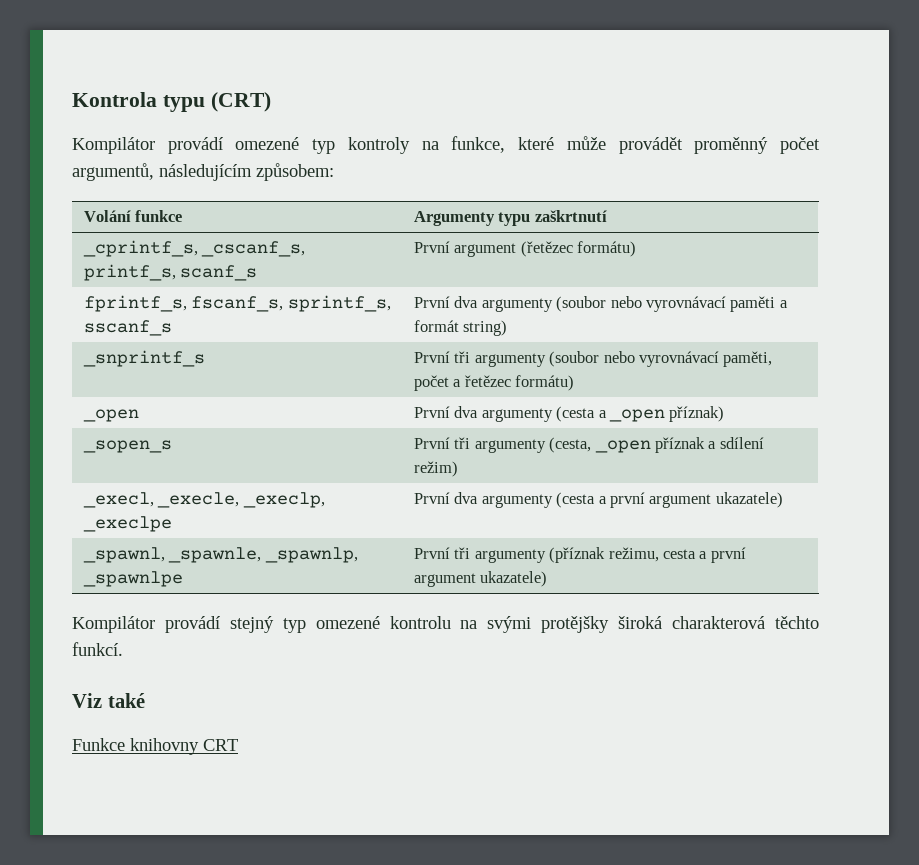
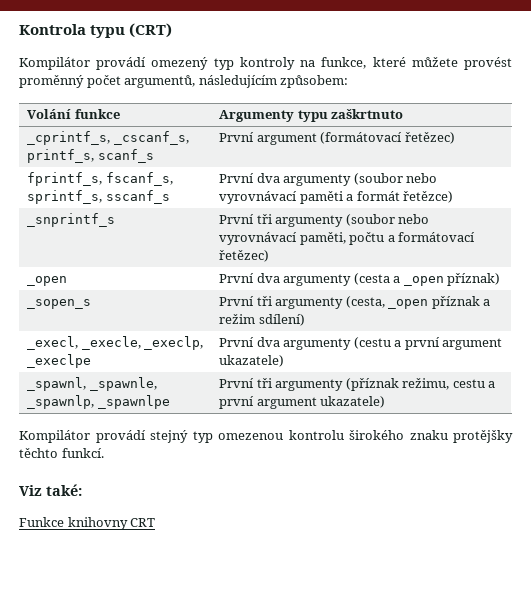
[235,137,300,150] omezené -> [151,57,209,70] omezený
[566,136,683,154] může provádět -> [411,57,512,70] můžete provést
[534,210,607,222] zaškrtnutí -> [331,109,404,119] zaškrtnuto
[520,241,637,257] (řetězec formátu) -> [320,132,455,144] (formátovací řetězec)
[463,320,508,336] string) -> [403,191,454,203] řetězce)
[413,375,575,391] počet a řetězec formátu) -> [349,232,476,245] [219,250,270,262] počtu a formátovací řetězec)
[719,437,764,449] [413,461,458,477] sdílení režim) -> [219,314,305,326] režim sdílení)
[556,492,596,508] (cesta -> [353,337,391,349] (cestu
[662,549,696,559] cesta -> [452,379,485,388] cestu
[315,616,766,633] omezené kontrolu na svými protějšky široká charakterová -> [218,430,513,443] omezenou kontrolu širokého znaku protějšky
[107,693,145,708] také -> [46,484,82,496] také:

